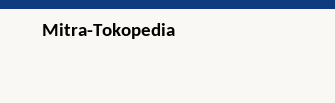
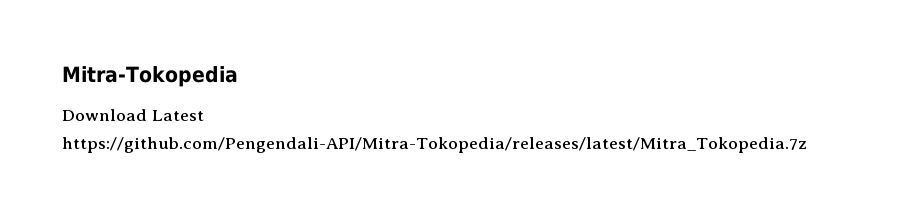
(175, 31) none -> [62,109,204,121] [62,137,807,153] // Download Latest https://github.com/Pengendali-API/Mitra-Tokopedia/releases/latest/Mitra_Tokopedia.7z

